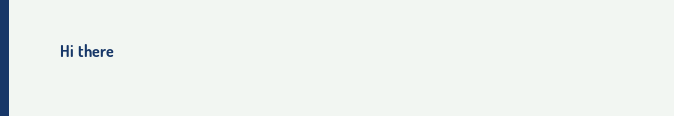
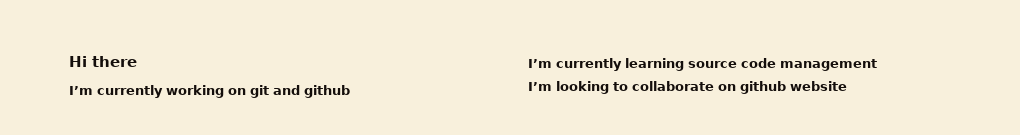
(115, 50) none -> [69,85,350,98] [528,58,877,71] [528,81,847,94] // I’m currently working on git and github // I’m currently learning source code management // I’m looking to collaborate on github website

